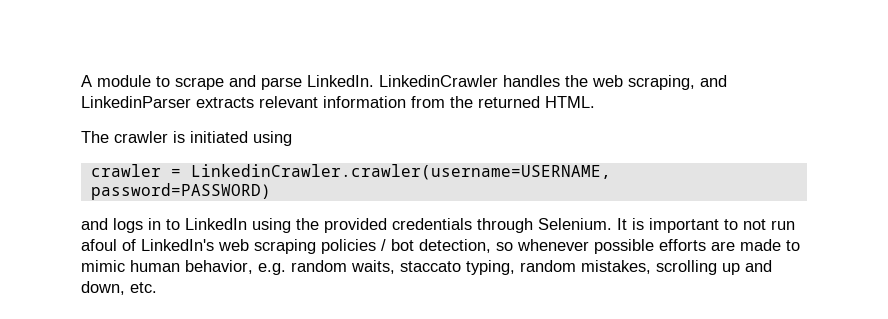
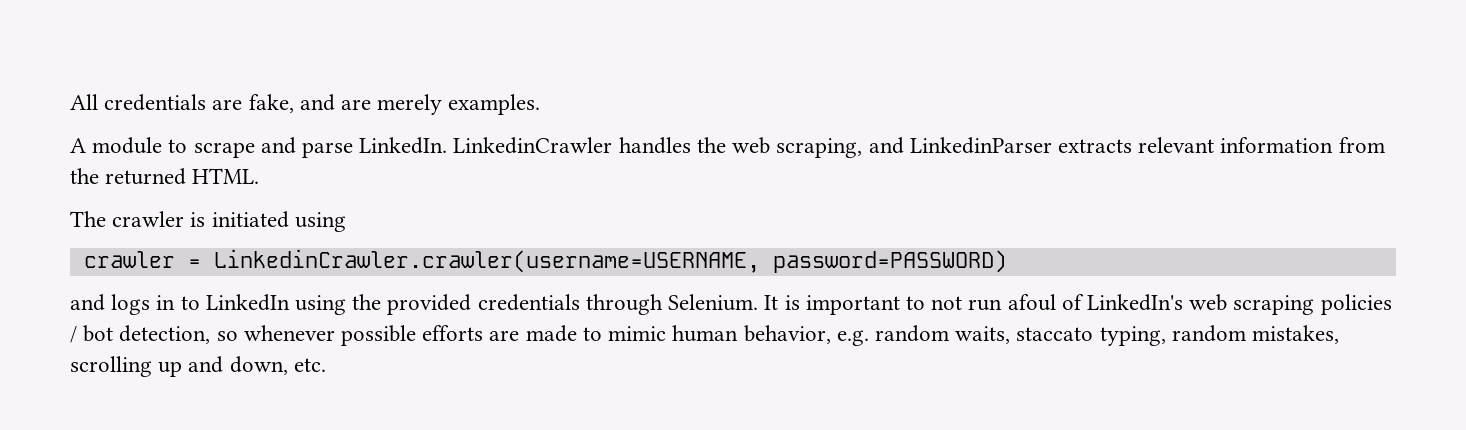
(81, 81) none -> [70,94,541,115] All credentials are fake, and are merely examples. //

